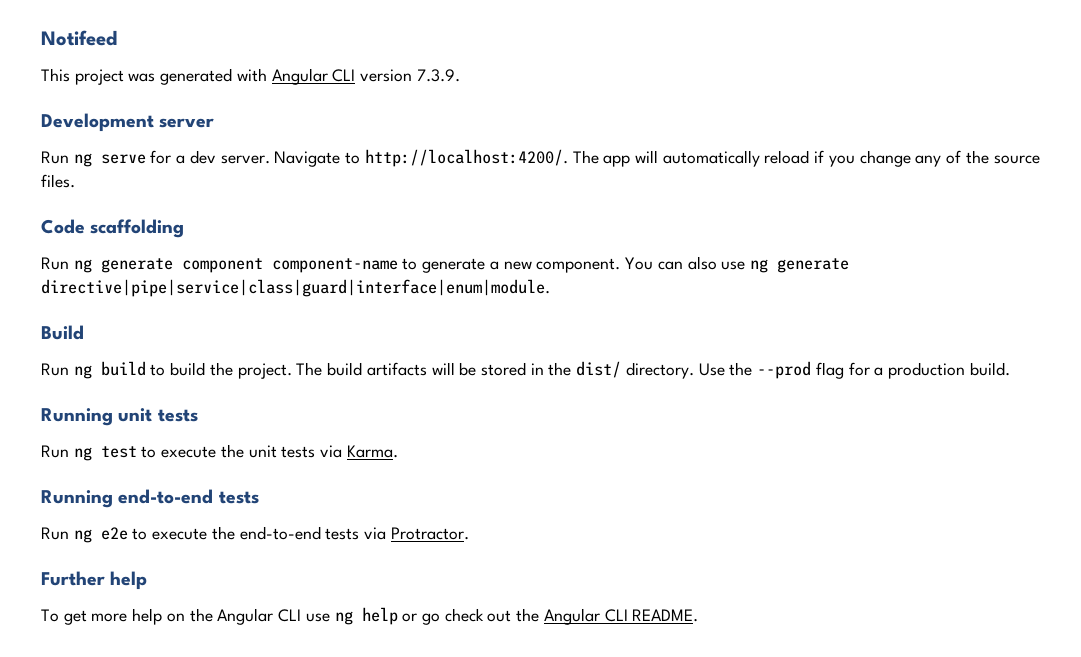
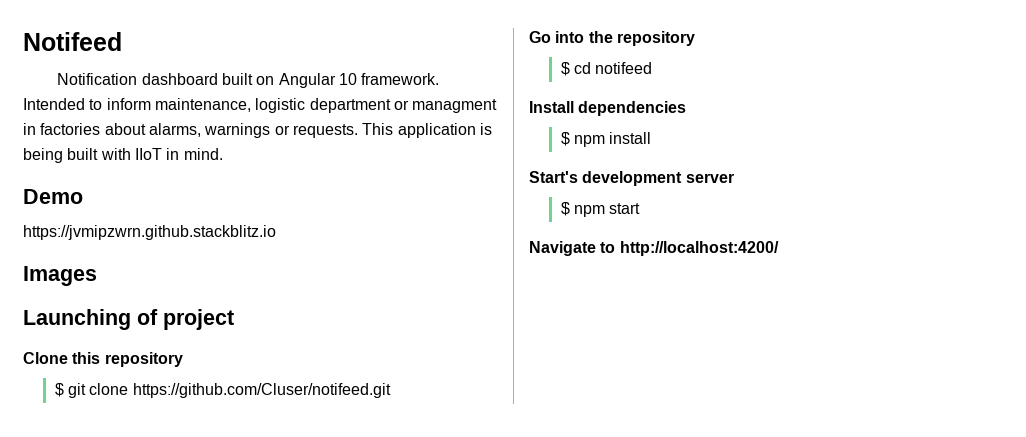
[41,68,460,85] [41,113,215,132] [41,149,1040,167] [41,174,75,188] [41,219,185,238] [41,256,849,273] [41,279,550,297] [41,325,84,340] [41,361,1010,379] [41,408,198,426] [41,444,398,461] [41,489,259,508] [41,526,469,543] [41,571,148,590] [41,607,699,625] This project was generated with Angular CLI version 7.3.9. // Development server // Run ng serve for a dev server. Navigate to http://localhost:4200/. The app will automatically reload if you change any of the source files. // Code scaffolding // Run ng generate component component-name to generate a new component. You can also use ng generate directive|pipe|service|class|guard|interface|enum|module. // Build // Run ng build to build the project. The build artifacts will be stored in the dist/ directory. Use the --prod flag for a production build. // Running unit tests // Run ng test to execute the unit tests via Karma. // Running end-to-end tests // Run ng e2e to execute the end-to-end tests via Protractor. // Further help // To get more help on the Angular CLI use ng help or go check out the Angular CLI README. -> [57,73,440,88] [23,98,498,113] [23,123,492,138] [23,148,223,163] [23,189,83,204] [23,225,276,240] [23,266,97,286] [23,309,234,330] [23,352,183,367] [54,383,391,398] [529,31,695,46] [560,62,653,76] [529,101,687,116] [560,132,652,147] [529,171,734,186] [560,202,641,217] [529,241,779,256] Notification dashboard built on Angular 10 framework. Intended to inform maintenance, logistic department or managment in factories about alarms, warnings or requests. This application is being built with IIoT in mind. // Demo // https://jvmipzwrn.github.stackblitz.io // Images // Launching of project // Clone this repository // $ git clone https://github.com/Cluser/notifeed.git // Go into the repository // $ cd notifeed // Install dependencies // $ npm install // Start's development server // $ npm start // Navigate to http://localhost:4200/

